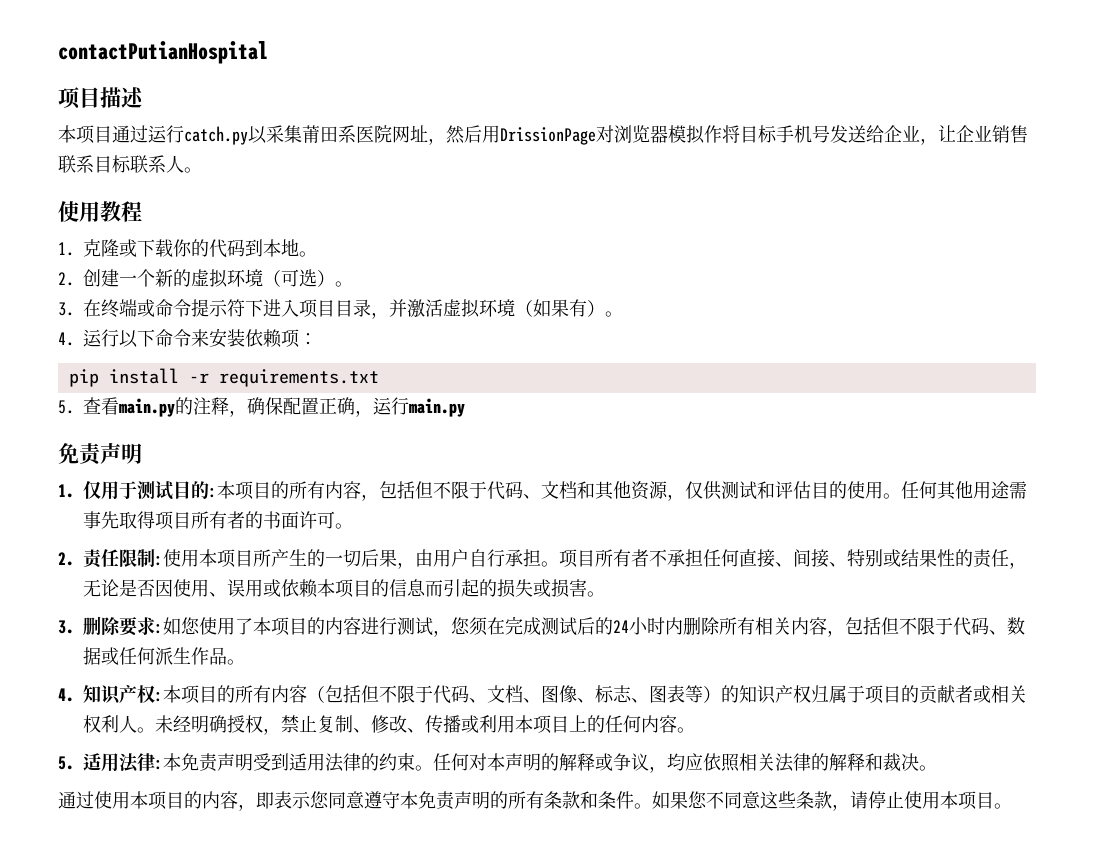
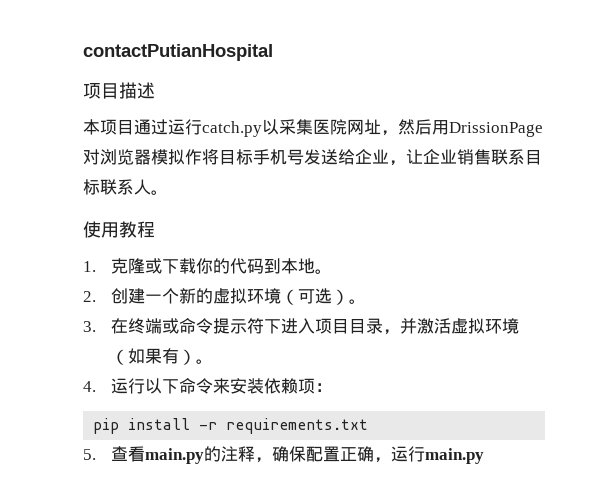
[302,125,356,143] 莆田系 -> (313, 127) none
[58,443,142,466] [58,481,1027,501] [83,511,353,530] [58,549,1027,569] [83,579,605,598] [58,616,1025,637] [83,647,245,665] [58,685,1027,705] [83,715,695,735] [58,753,937,773] [58,791,1012,811] // 免责声明 // 1.仅用于测试目的:本项目的所有内容，包括但不限于代码、文档和其他资源，仅供测试和评估目的使用。任何其他用途需事先取得项目所有者的书面许可。 // 2.责任限制:使用本项目所产生的一切后果，由用户自行承担。项目所有者不承担任何直接、间接、特别或结果性的责任，无论是否因使用、误用或依赖本项目的信息而引起的损失或损害。 // 3.删除要求:如您使用了本项目的内容进行测试，您须在完成测试后的24小时内删除所有相关内容，包括但不限于代码、数据或任何派生作品。 // 4.知识产权:本项目的所有内容（包括但不限于代码、文档、图像、标志、图表等）的知识产权归属于项目的贡献者或相关权利人。未经明确授权，禁止复制、修改、传播或利用本项目上的任何内容。 // 5.适用法律:本免责声明受到适用法律的约束。任何对本声明的解释或争议，均应依照相关法律的解释和裁决。 // 通过使用本项目的内容，即表示您同意遵守本免责声明的所有条款和条件。如果您不同意这些条款，请停止使用本项目。 -> (485, 456) none

